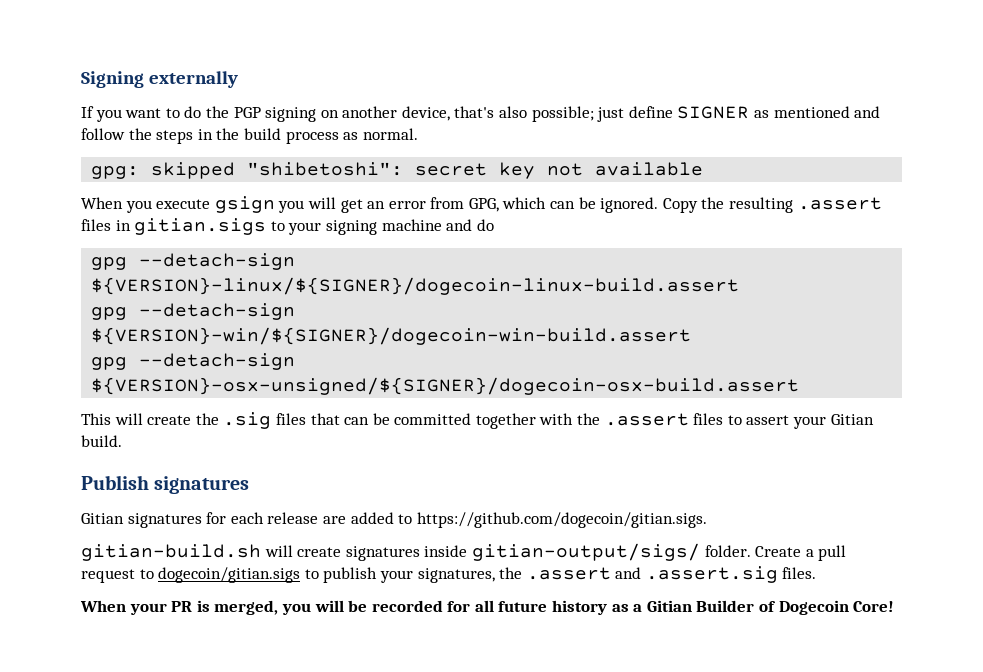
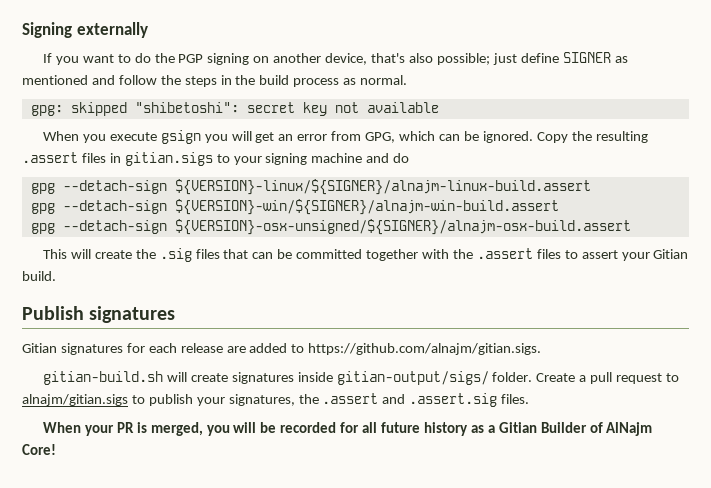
[91,277,740,295] [91,303,296,320] [91,327,692,345] [91,353,296,370] [91,377,800,395] ${VERSION}-linux/${SIGNER}/dogecoin-linux-build.assert // gpg --detach-sign ${VERSION}-win/${SIGNER}/dogecoin-win-build.assert // gpg --detach-sign ${VERSION}-osx-unsigned/${SIGNER}/dogecoin-osx-build.assert -> [174,179,591,195] [30,199,559,215] [30,219,631,235] ${VERSION}-linux/${SIGNER}/alnajm-linux-build.assert // gpg --detach-sign ${VERSION}-win/${SIGNER}/alnajm-win-build.assert // gpg --detach-sign ${VERSION}-osx-unsigned/${SIGNER}/alnajm-osx-build.assert
[416,512,707,528] https://github.com/dogecoin/gitian.sigs. -> [308,343,542,355] https://github.com/alnajm/gitian.sigs.
[158,567,301,583] dogecoin/gitian.sigs -> [22,394,128,406] alnajm/gitian.sigs
[778,600,849,615] Dogecoin -> [606,422,653,436] AlNajm

